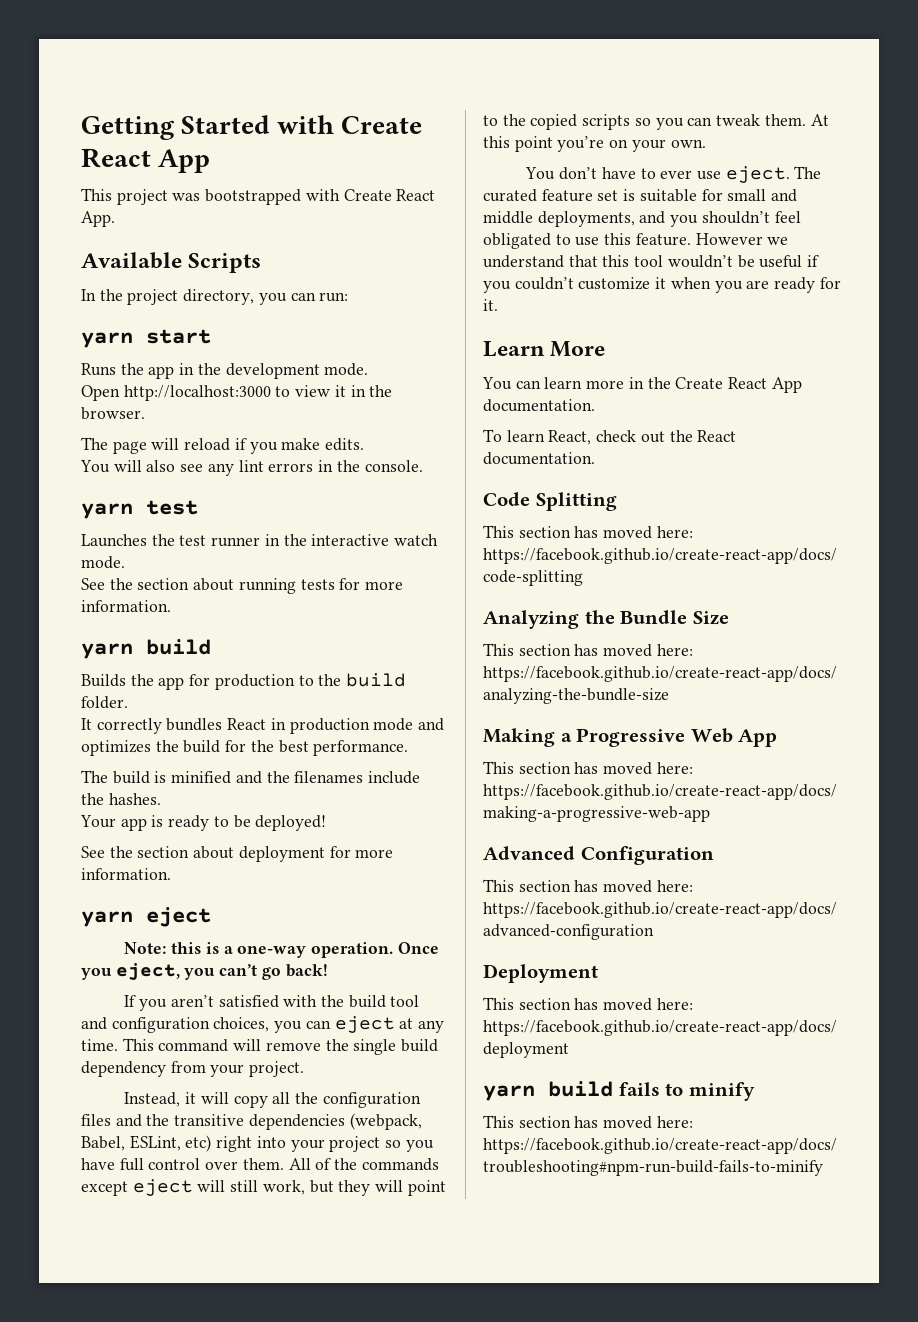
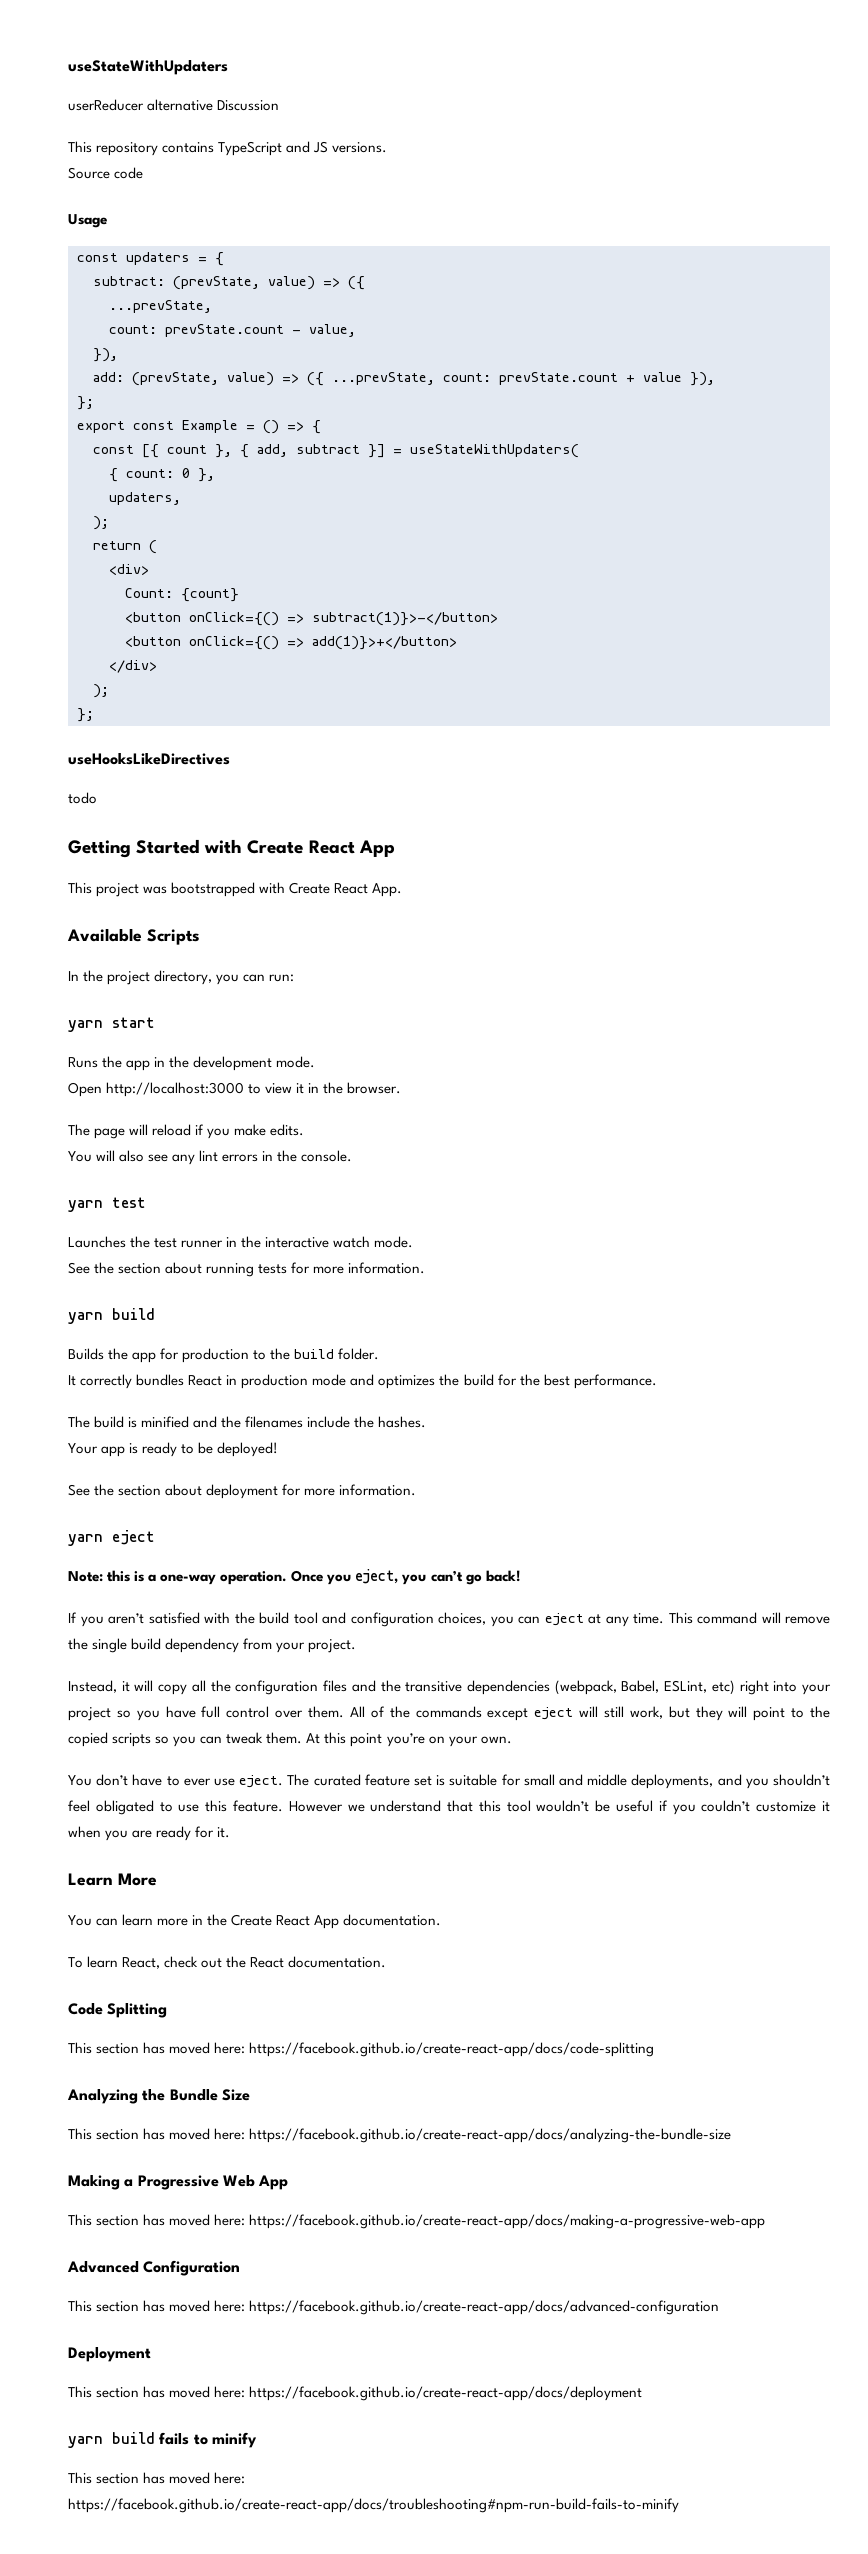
(81, 128) none -> [68,60,228,75] [68,99,280,111] [68,141,388,156] [68,167,144,179] [68,214,107,228] [77,252,224,266] [93,276,365,290] [109,300,212,313] [109,324,356,337] [93,348,118,362] [93,372,715,386] [77,396,94,410] [77,420,321,434] [93,444,579,458] [109,468,215,482] [109,492,181,505] [93,516,109,530] [93,540,157,554] [109,564,149,575] [125,588,239,602] [125,612,498,626] [125,636,457,650] [109,660,157,673] [93,684,109,698] [77,708,94,722] [68,753,230,765] [68,792,97,804] useStateWithUpdaters // userReducer alternative Discussion // This repository contains TypeScript and JS versions. // Source code // Usage // const updaters = { // subtract: (prevState, value) => ({ // ...prevState, // count: prevState.count - value, // }), // add: (prevState, value) => ({ ...prevState, count: prevState.count + value }), // }; // export const Example = () => { // const [{ count }, { add, subtract }] = useStateWithUpdaters( // { count: 0 }, // updaters, // ); // return ( // <div> // Count: {count} // <button onClick={() => subtract(1)}>-</button> // <button onClick={() => add(1)}>+</button> // </div> // ); // }; // useHooksLikeDirectives // todo //

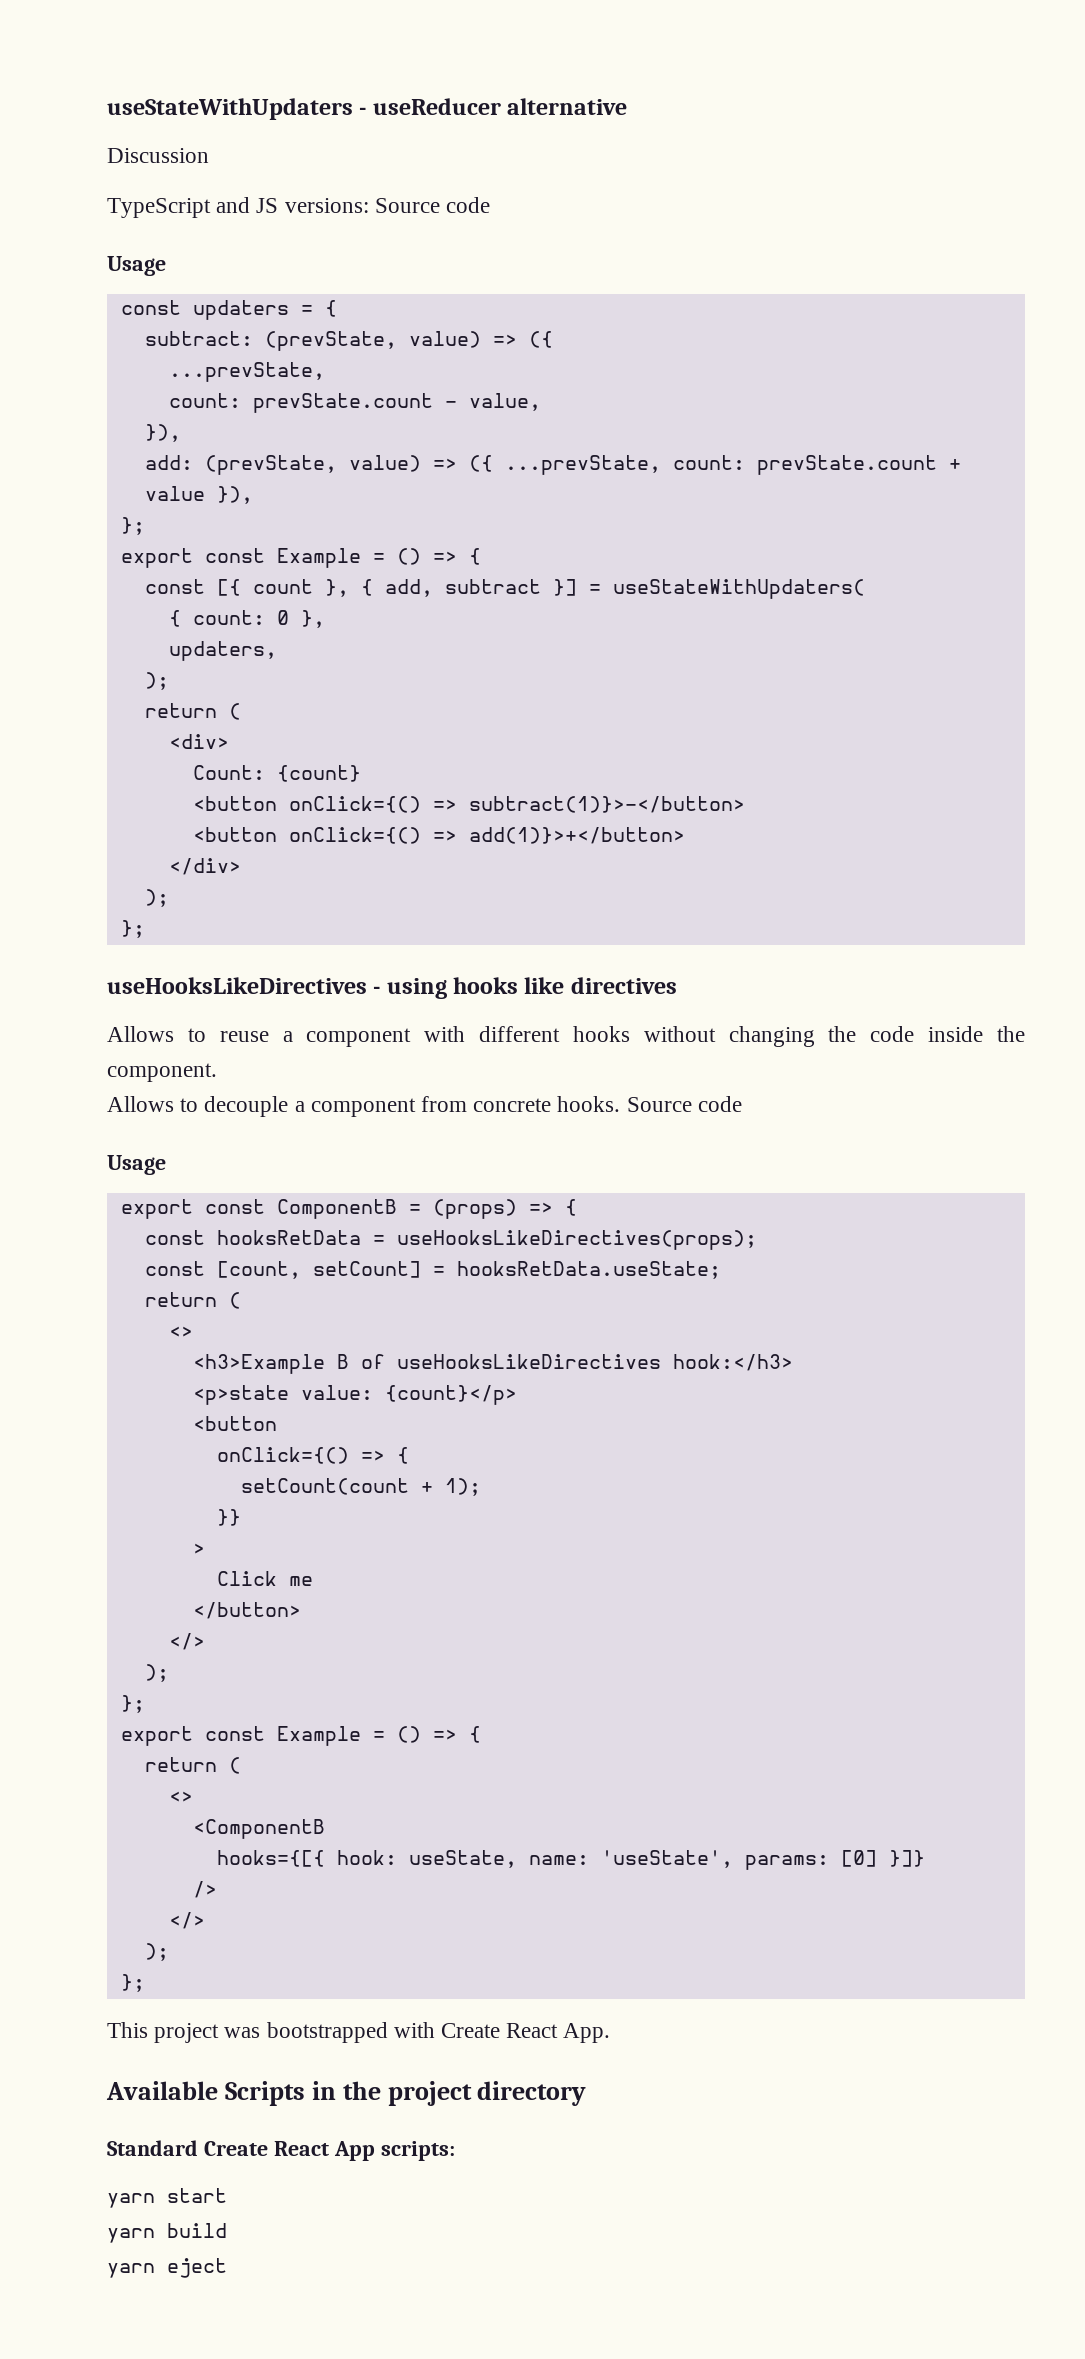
[68,99,280,111] [68,141,215,156] // userReducer alternative Discussion // This repository contains -> [359,98,628,115] [107,148,209,163] - useReducer alternative // Discussion //
[332,142,388,153] versions. // -> [284,198,369,213] versions:
[68,792,97,804] [68,839,395,858] // todo // Getting Started with Create React App -> [373,977,677,999] [107,1026,1025,1047] [107,1063,217,1082] [107,1096,742,1117] [107,1155,166,1175] [120,1199,577,1219] [144,1230,757,1250] [144,1261,721,1279] [144,1292,241,1309] [168,1326,193,1338] [192,1354,793,1374] [192,1385,517,1405] [192,1416,277,1431] [216,1447,409,1464] [240,1478,481,1496] [216,1509,241,1526] [192,1543,205,1555] [216,1571,313,1586] [192,1602,301,1619] [168,1633,205,1650] [144,1664,169,1682] [120,1695,145,1713] [120,1726,481,1746] [144,1757,241,1774] [168,1791,193,1803] [192,1819,325,1839] [216,1850,925,1870] [192,1881,217,1898] [168,1912,205,1929] [144,1943,169,1961] [120,1974,145,1992] - using hooks like directives // Allows to reuse a component with different hooks without changing the code inside the component. // Allows to decouple a component from concrete hooks. Source code // Usage // export const ComponentB = (props) => { // const hooksRetData = useHooksLikeDirectives(props); // const [count, setCount] = hooksRetData.useState; // return ( // <> // <h3>Example B of useHooksLikeDirectives hook:</h3> // <p>state value: {count}</p> // <button // onClick={() => { // setCount(count + 1); // }} // > // Click me // </button> // </> // ); // }; // export const Example = () => { // return ( // <> // <ComponentB // hooks={[{ hook: useState, name: 'useState', params: [0] }]} // /> // </> // ); // };
[68,971,79,981] // In -> [311,2081,336,2100] in
[154,970,295,985] [68,1017,155,1032] [68,1056,316,1071] [68,1082,402,1097] [68,1124,305,1139] [68,1150,353,1165] [68,1197,146,1212] [68,1236,414,1248] [68,1262,426,1277] [68,1308,155,1324] [68,1348,380,1363] [68,1374,657,1389] [68,1416,427,1428] [68,1442,279,1457] [68,1484,417,1499] [68,1530,155,1546] [68,1569,521,1585] [68,1612,830,1627] [68,1638,357,1653] [68,1680,831,1695] [68,1706,831,1721] [68,1732,512,1747] [68,1774,831,1789] [68,1800,830,1815] [68,1826,231,1841] [68,1873,157,1886] [68,1914,442,1929] [68,1956,387,1969] [68,2003,168,2018] [68,2042,655,2057] [67,2089,250,2104] [68,2128,732,2143] [68,2175,289,2190] [68,2214,766,2229] [67,2260,241,2276] [68,2300,720,2315] [68,2347,151,2362] [68,2386,643,2401] [68,2432,257,2448] [68,2472,246,2484] [68,2498,679,2513] directory, you can run: // yarn start // Runs the app in the development mode. // Open http://localhost:3000 to view it in the browser. // The page will reload if you make edits. // You will also see any lint errors in the console. // yarn test // Launches the test runner in the interactive watch mode. // See the section about running tests for more information. // yarn build // Builds the app for production to the build folder. // It correctly bundles React in production mode and optimizes the build for the best performance. // The build is minified and the filenames include the hashes. // Your app is ready to be deployed! // See the section about deployment for more information. // yarn eject // Note: this is a one-way operation. Once you eject, you can’t go back! // If you aren’t satisfied with the build tool and configuration choices, you can eject at any time. This command will remove the single build dependency from your project. // Instead, it will copy all the configuration files and the transitive dependencies (webpack, Babel, ESLint, etc) right into your project so you have full control over them. All of the commands except eject will still work, but they will point to the copied scripts so you can tweak them. At this point you’re on your own. // You don’t have to ever use eject. The curated feature set is suitable for small and middle deployments, and you shouldn’t feel obligated to use this feature. However we understand that this tool wouldn’t be useful if you couldn’t customize it when you are ready for it. // Learn More // You can learn more in the Create React App documentation. // To learn React, check out the React documentation. // Code Splitting // This section has moved here: https://facebook.github.io/create-react-app/docs/code-splitting // Analyzing the Bundle Size // This section has moved here: https://facebook.github.io/create-react-app/docs/analyzing-the-bundle-size // Making a Progressive Web App // This section has moved here: https://facebook.github.io/create-react-app/docs/making-a-progressive-web-app // Advanced Configuration // This section has moved here: https://facebook.github.io/create-react-app/docs/advanced-configuration // Deployment // This section has moved here: https://facebook.github.io/create-react-app/docs/deployment // yarn build fails to minify // This section has moved here: https://facebook.github.io/create-react-app/docs/troubleshooting#npm-run-build-fails-to-minify -> [477,2081,587,2106] [107,2140,455,2161] [107,2188,227,2208] [107,2223,227,2243] [107,2258,227,2278] directory // Standard Create React App scripts: // yarn start // yarn build // yarn eject

